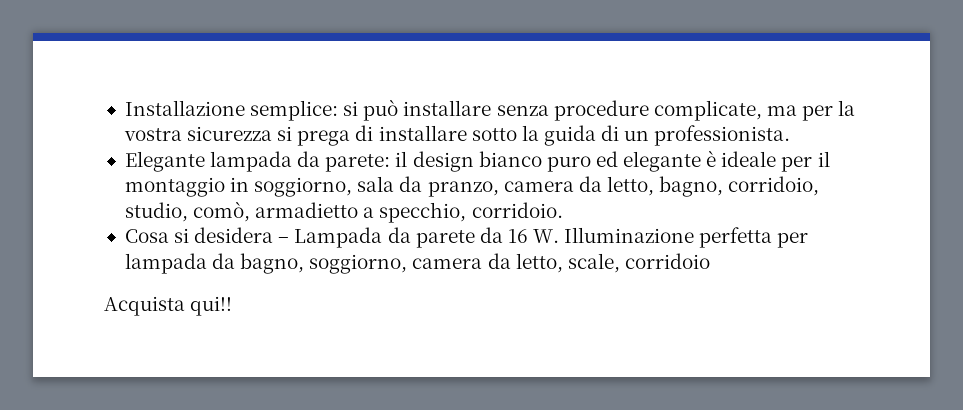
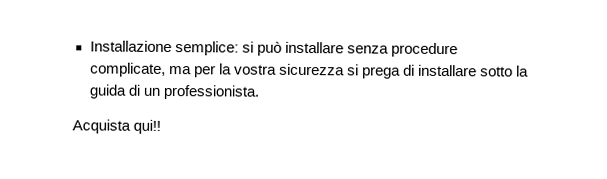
[124,150,830,172] [124,176,820,197] [124,201,563,223] [124,227,809,248] [124,253,710,274] // Elegante lampada da parete: il design bianco puro ed elegante è ideale per il montaggio in soggiorno, sala da pranzo, camera da letto, bagno, corridoio, studio, comò, armadietto a specchio, corridoio. // Cosa si desidera – Lampada da parete da 16 W. Illuminazione perfetta per lampada da bagno, soggiorno, camera da letto, scale, corridoio -> (260, 92) none

